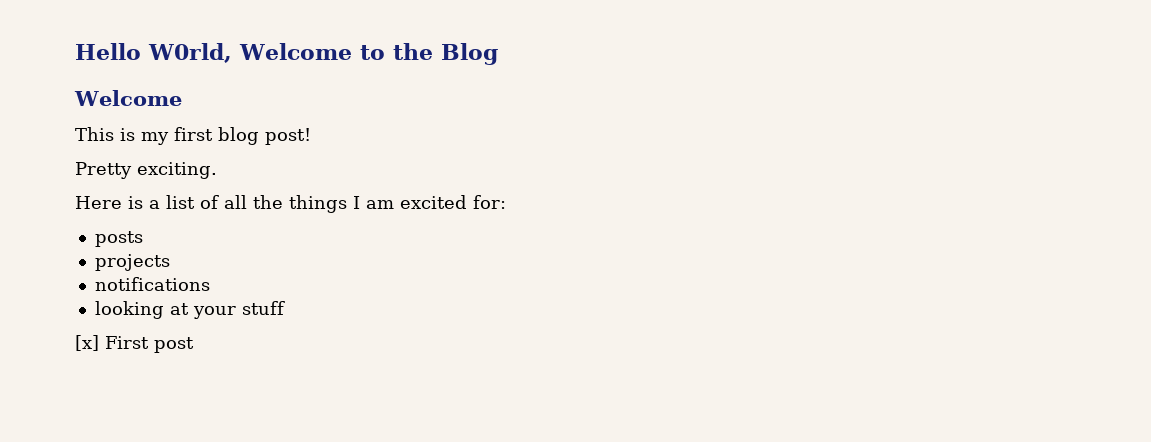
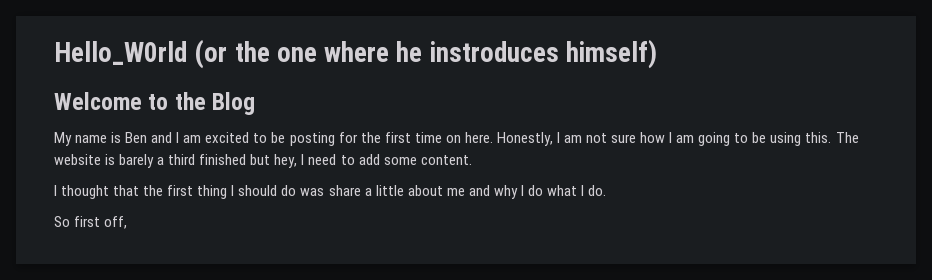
[75,43,498,65] [74,90,182,106] [75,127,311,145] [75,162,217,179] [75,195,506,213] [94,231,143,247] [94,254,170,271] [94,277,210,291] [94,301,285,319] [75,335,194,353] Hello W0rld, Welcome to the Blog // Welcome // This is my first blog post! // Pretty exciting. // Here is a list of all the things I am excited for: // posts // projects // notifications // looking at your stuff // [x] First post -> [54,40,658,69] [54,92,256,115] [54,132,859,146] [54,154,472,168] [54,185,607,199] [54,216,128,229] Hello_W0rld (or the one where he instroduces himself) // Welcome to the Blog // My name is Ben and I am excited to be posting for the first time on here. Honestly, I am not sure how I am going to be using this. The website is barely a third finished but hey, I need to add some content. // I thought that the first thing I should do was share a little about me and why I do what I do. // So first off,

